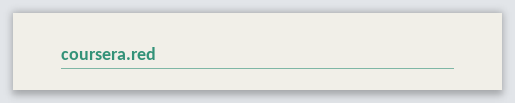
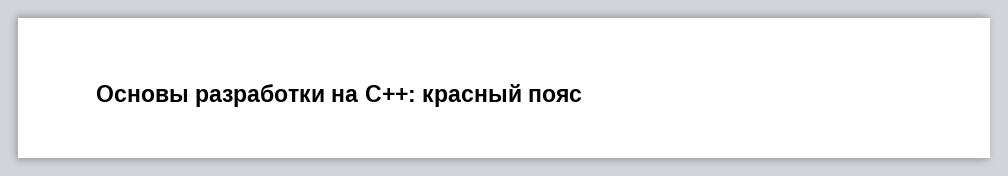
[61,47,156,60] coursera.red -> [96,84,583,107] Основы разработки на C++: красный пояс

